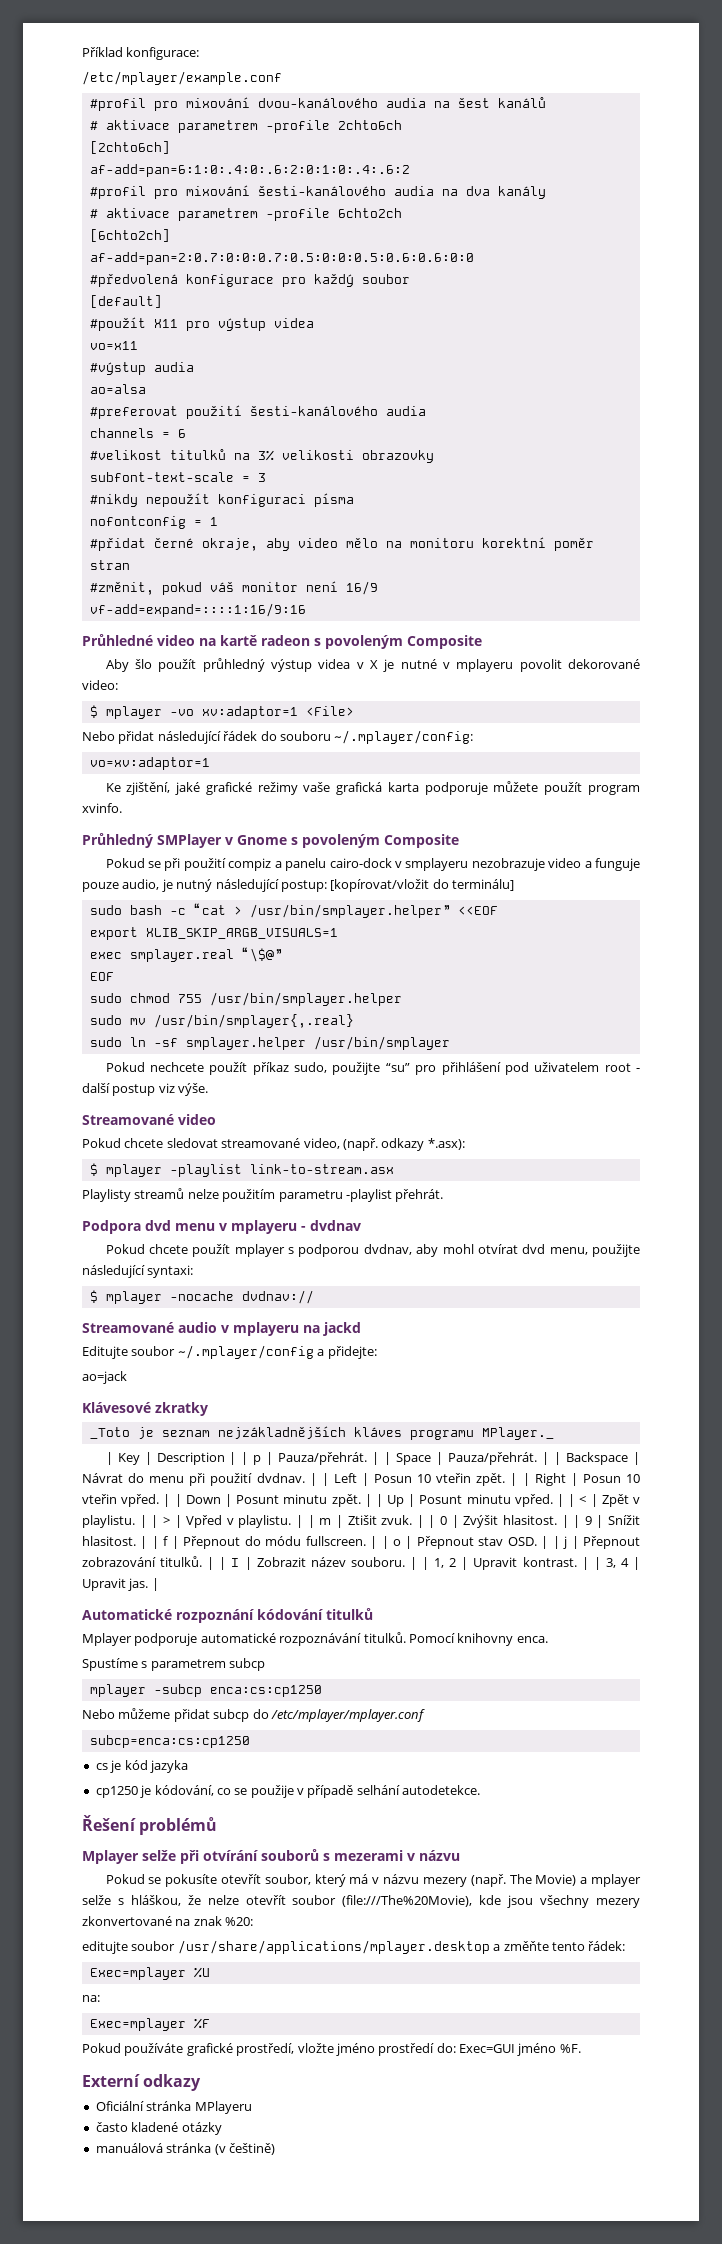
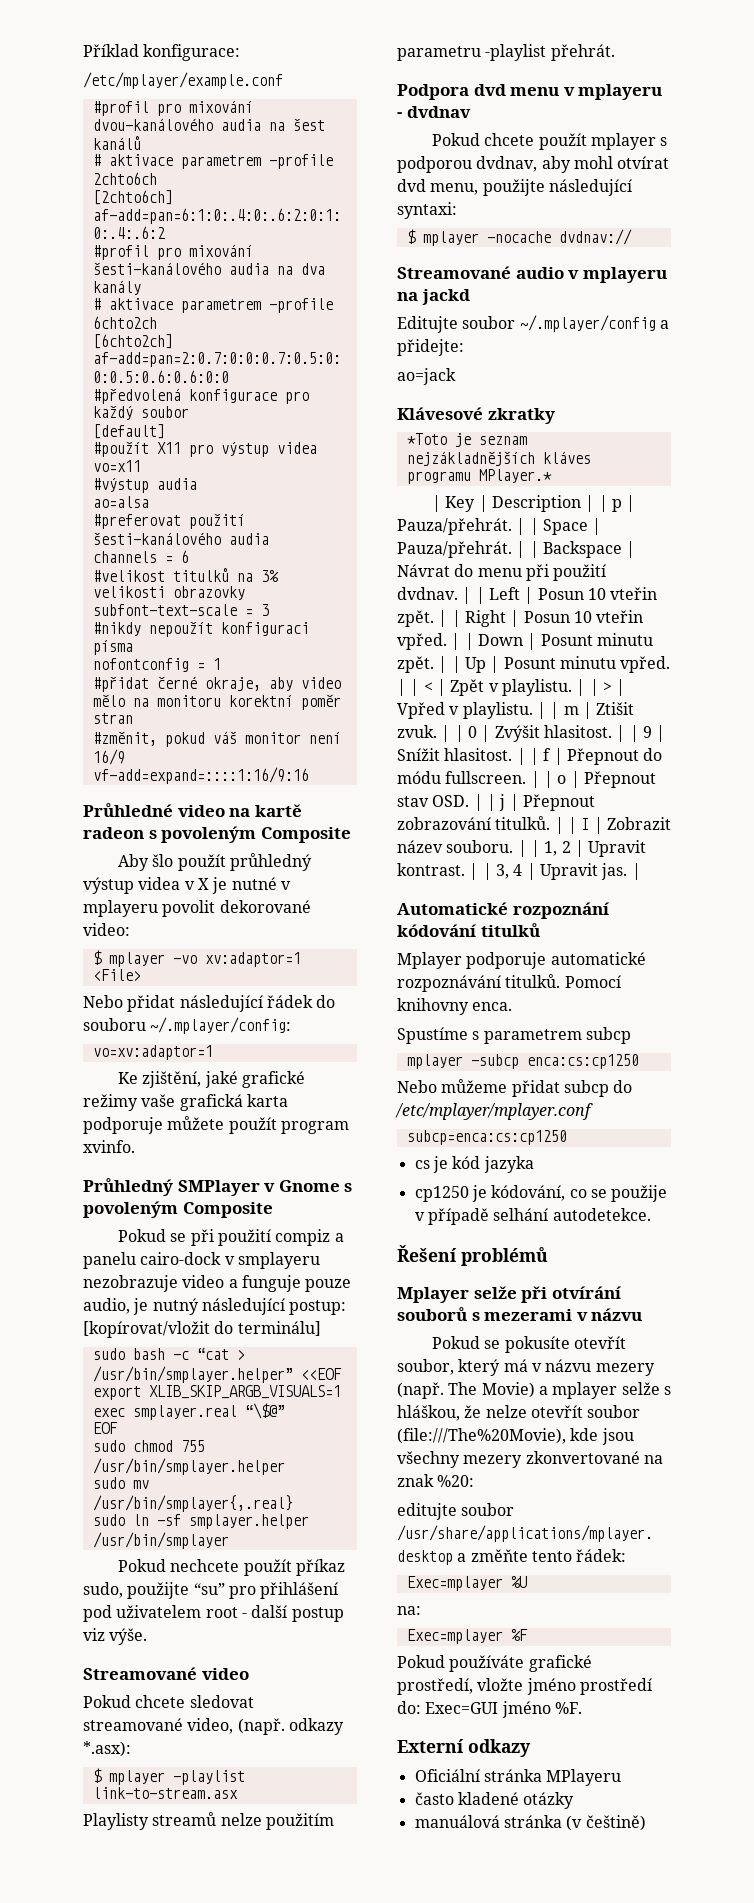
[89,1427,130,1439] _Toto -> [406,433,447,445] *Toto
[481,1427,554,1440] MPlayer._ -> [478,469,552,483] MPlayer.*

